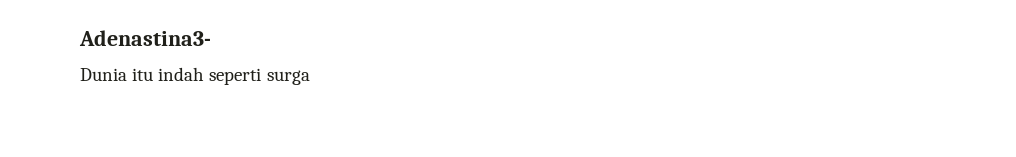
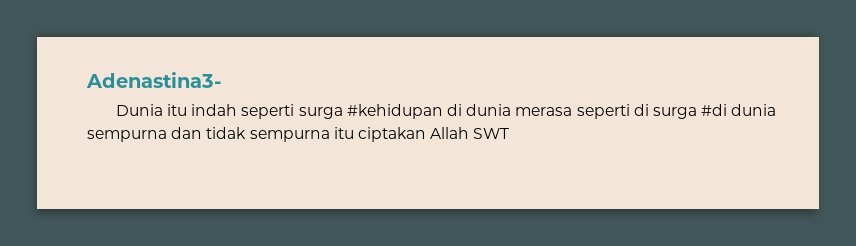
(310, 77) none -> [346,104,777,119] [87,127,510,142] #kehidupan di dunia merasa seperti di surga #di dunia sempurna dan tidak sempurna itu ciptakan Allah SWT

